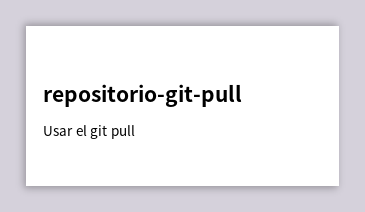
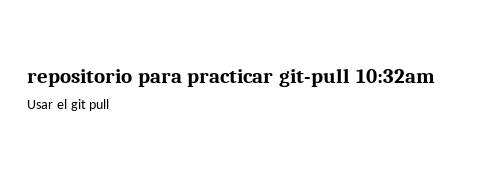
[43,84,242,107] repositorio-git-pull -> [27,68,435,87] repositorio para practicar git-pull 10:32am

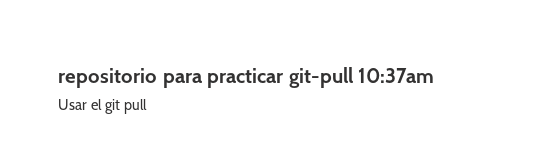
[355,69,435,83] 10:32am -> [358,68,435,83] 10:37am

